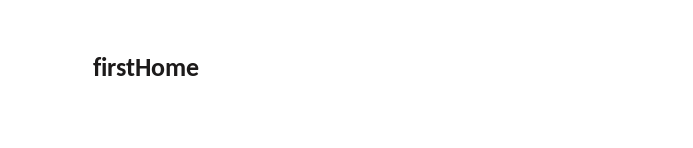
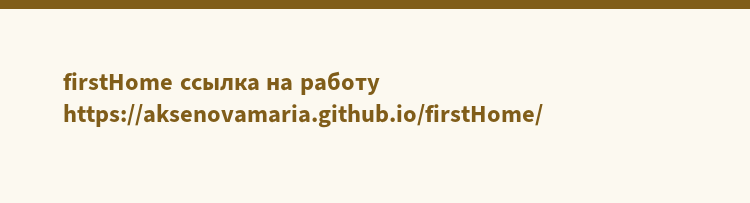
(199, 66) none -> [179,71,380,95] [63,104,543,128] ссылка на работу https://aksenovamaria.github.io/firstHome/

